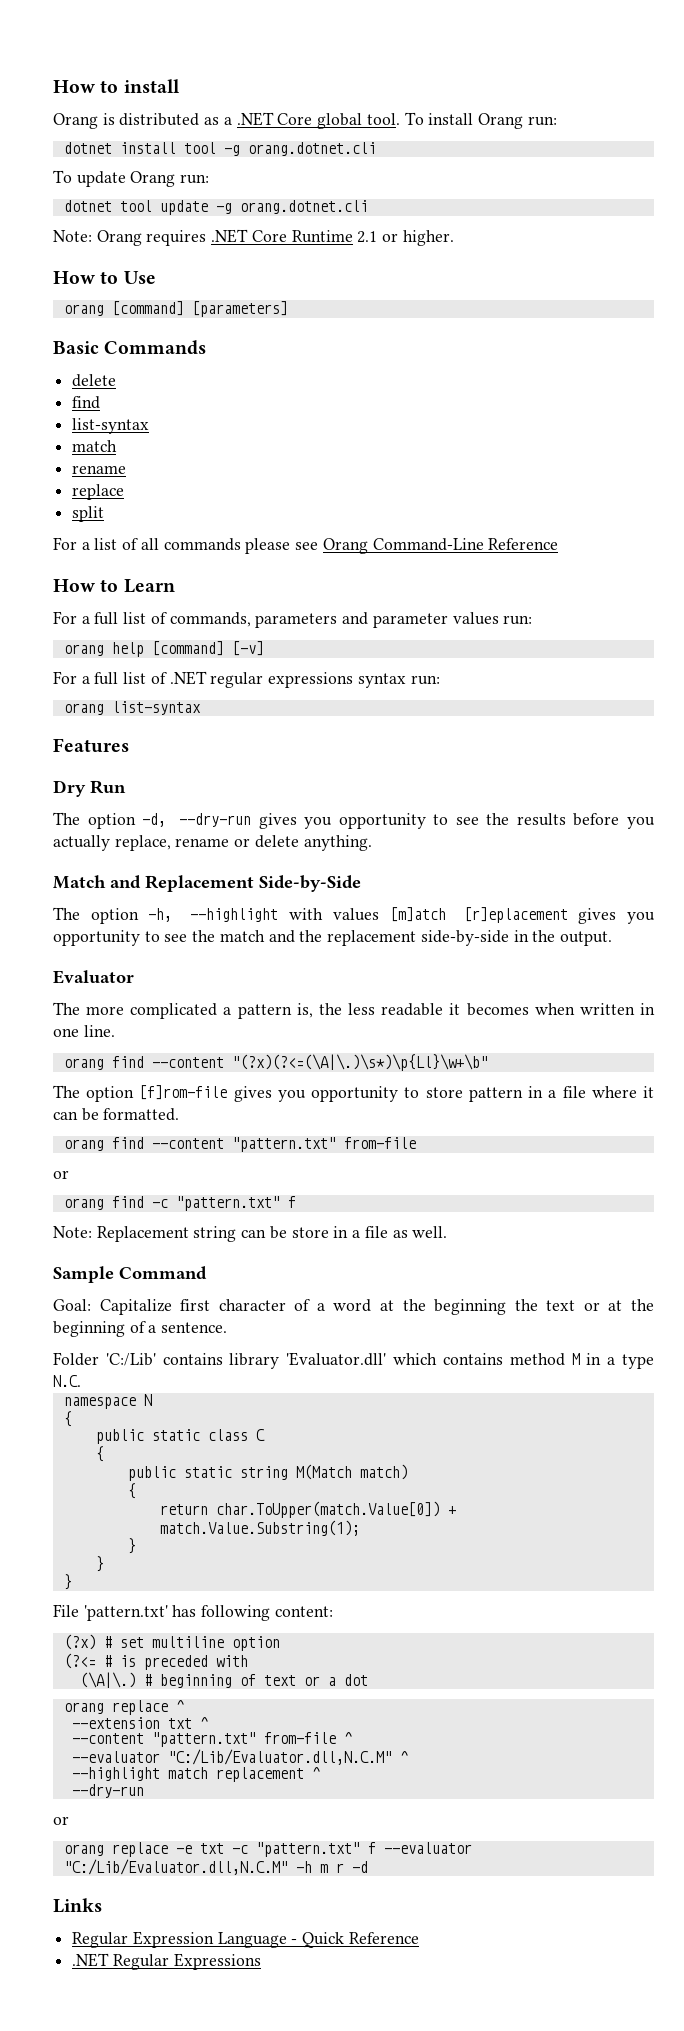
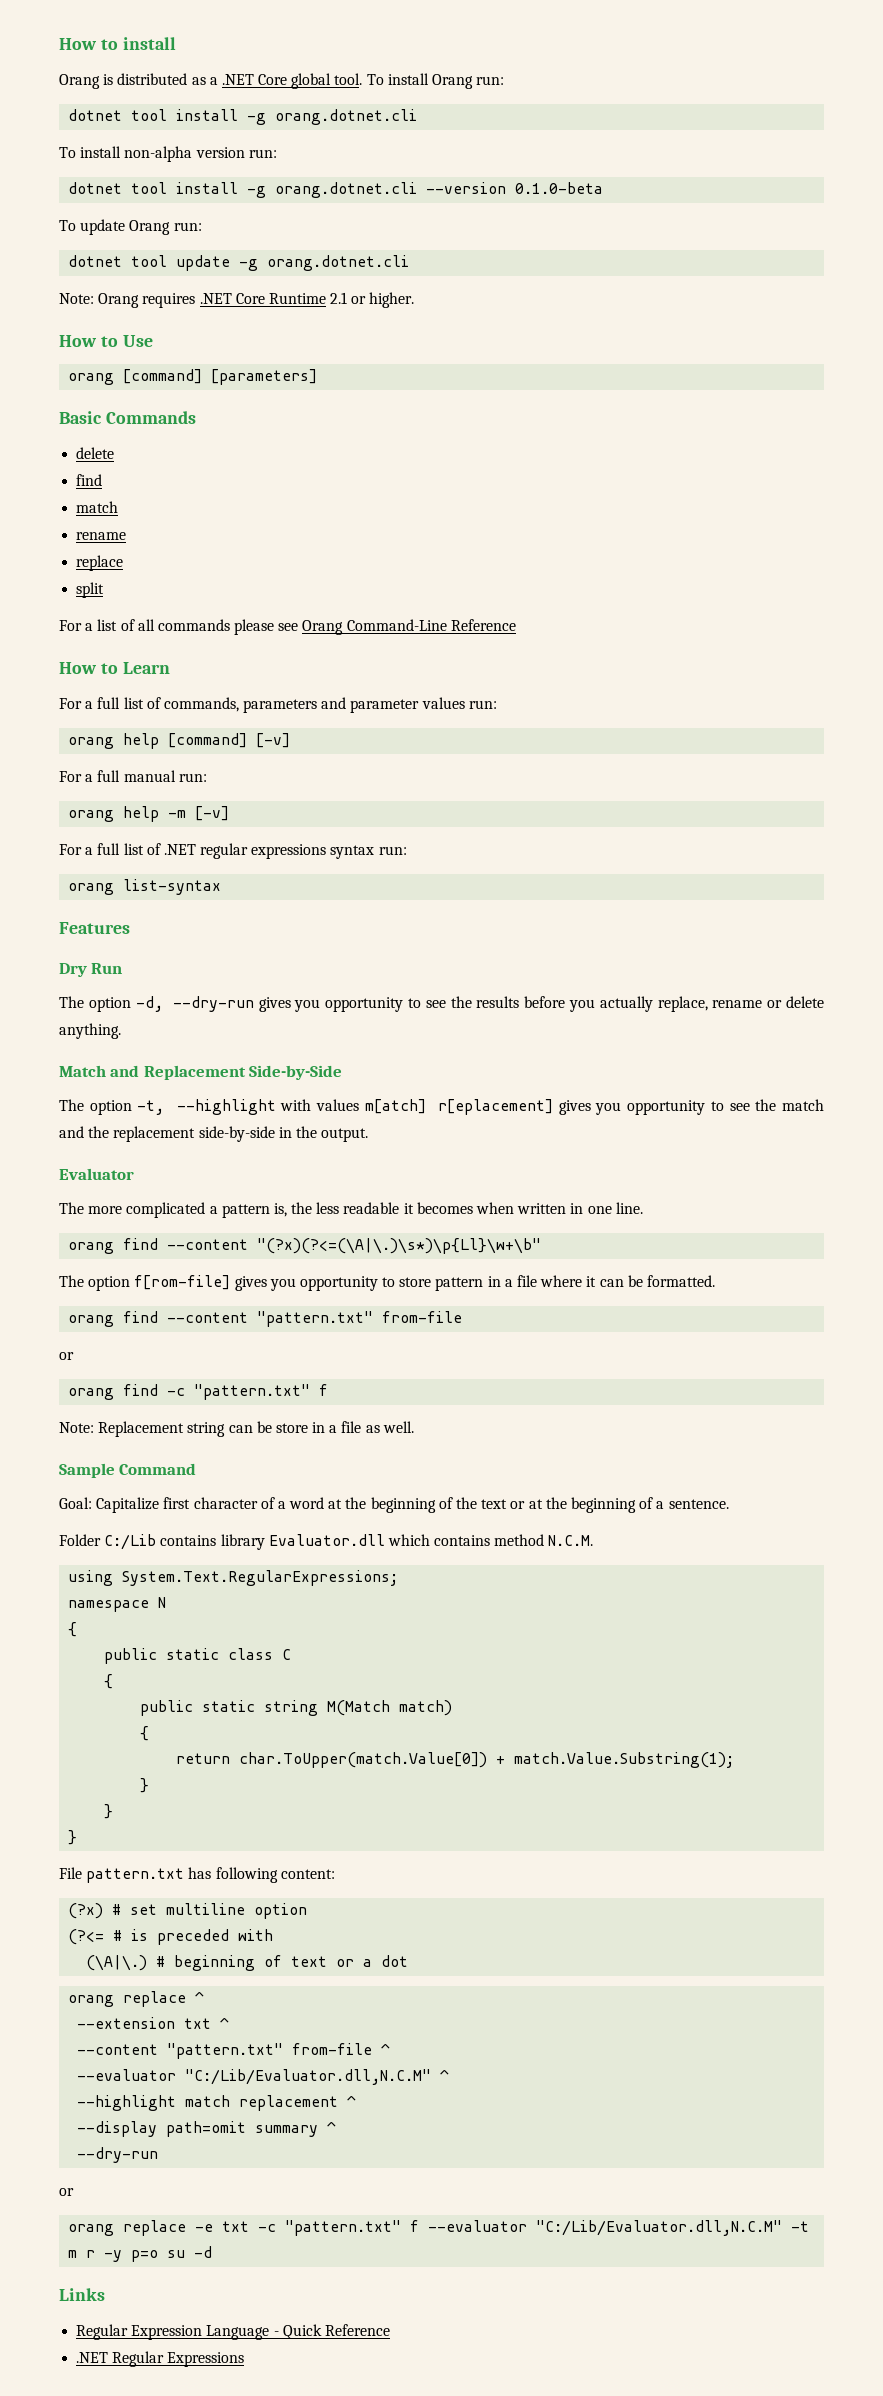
[119,142,376,156] install tool -g orang.dotnet.cli -> [131,109,418,125] [59,146,277,162] [68,182,604,198] tool install -g orang.dotnet.cli // To install non-alpha version run: // dotnet tool install -g orang.dotnet.cli --version 0.1.0-beta
[72,418,150,434] // list-syntax -> (103, 480) none
(264, 648) none -> [59,770,207,782] [68,806,230,822] // For a full manual run: // orang help -m [-v]
[148,908,173,922] -h, -> [137,1100,165,1115] -t,
[389,907,568,923] [m]atch [r]eplacement -> [364,1099,554,1115] m[atch] r[eplacement]
[139,1085,228,1100] [f]rom-file -> [134,1275,231,1290] f[rom-file]
(507, 1307) none -> [438,1497,453,1509] of
[105,1353,156,1366] 'C:/Lib' -> [104,1534,157,1550] C:/Lib
[286,1352,387,1366] 'Evaluator.dll' -> [268,1534,385,1546] Evaluator.dll
[571,1353,655,1369] [53,1375,81,1387] M in a type N.C. -> [548,1535,594,1546] [68,1570,399,1586] N.C.M. // using System.Text.RegularExpressions;
[83,1605,168,1621] 'pattern.txt' -> [86,1868,185,1883] pattern.txt
(320, 1773) none -> [77,2121,337,2137] // --display path=omit summary ^
[295,1861,312,1873] -h -> [791,2221,810,2232] -t
(344, 1868) none -> [104,2250,186,2262] -y p=o su

